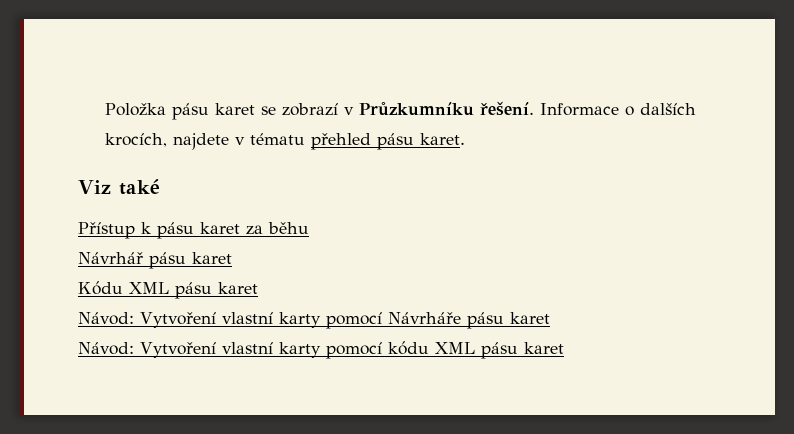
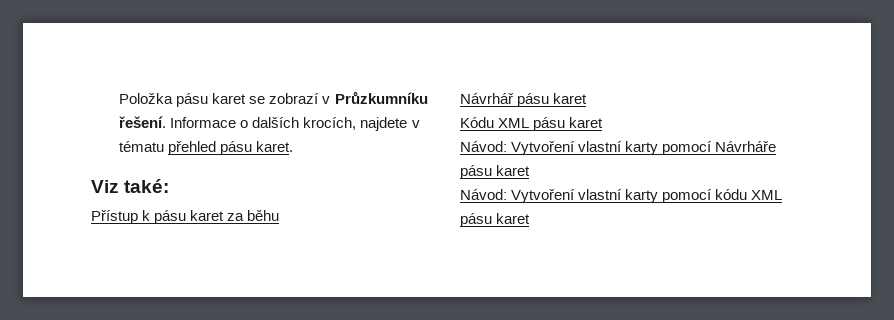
[119,179,160,195] také -> [124,179,170,193] také:

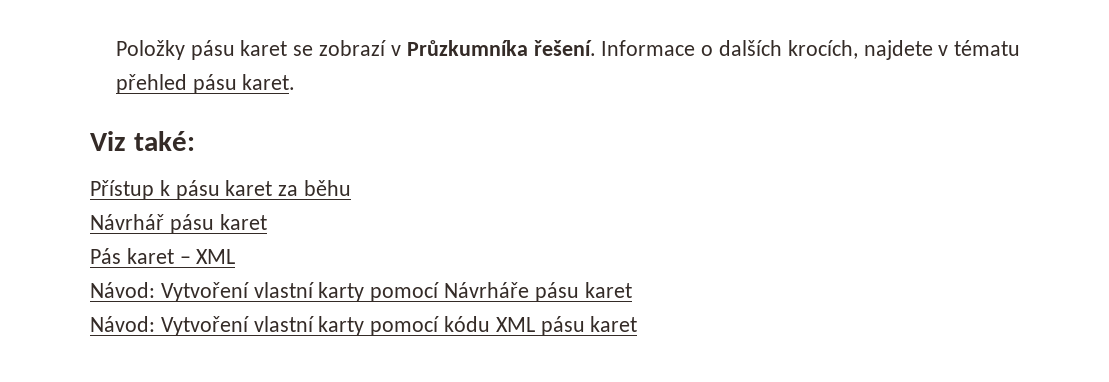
[119,93,174,104] Položka -> [115,40,185,60] Položky
[334,91,428,104] Průzkumníku -> [406,40,528,56] Průzkumníka
[460,117,604,131] Kódu XML pásu karet -> [90,248,236,264] Pás karet – XML

